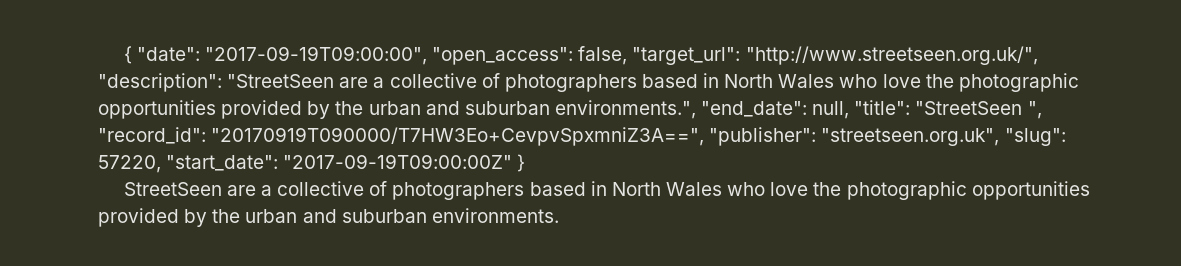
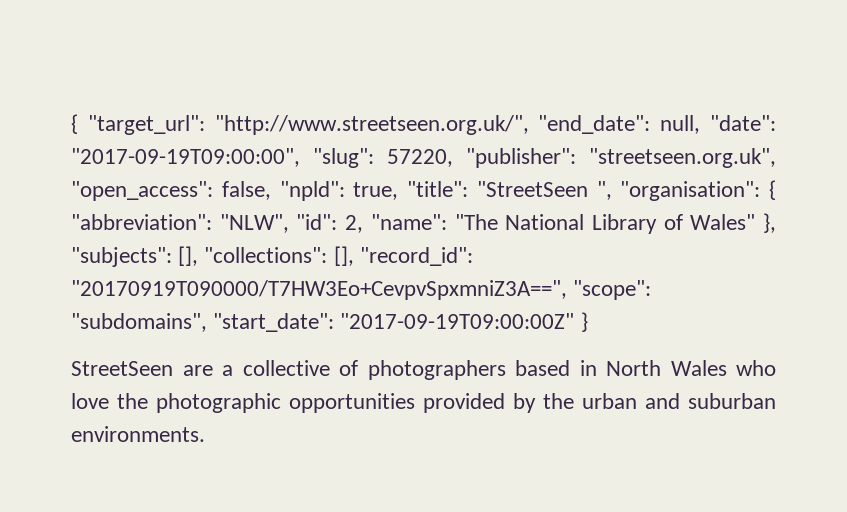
[123,46,1038,65] [98,73,1079,92] [98,100,1042,119] [98,127,1066,146] [98,155,161,173] { "date": "2017-09-19T09:00:00", "open_access": false, "target_url": "http://www.streetseen.org.uk/", "description": "StreetSeen are a collective of photographers based in North Wales who love the photographic opportunities provided by the urban and suburban environments.", "end_date": null, "title": "StreetSeen ", "record_id": "20170919T090000/T7HW3Eo+CevpvSpxmniZ3A==", "publisher": "streetseen.org.uk", "slug": 57220, -> [71,114,776,135] [71,148,776,168] [71,180,776,201] [71,213,777,234] [71,246,473,267] [71,280,652,300] [71,313,207,332] { "target_url": "http://www.streetseen.org.uk/", "end_date": null, "date": "2017-09-19T09:00:00", "slug": 57220, "publisher": "streetseen.org.uk", "open_access": false, "npld": true, "title": "StreetSeen ", "organisation": { "abbreviation": "NLW", "id": 2, "name": "The National Library of Wales" }, "subjects": [], "collections": [], "record_id": "20170919T090000/T7HW3Eo+CevpvSpxmniZ3A==", "scope": "subdomains",

